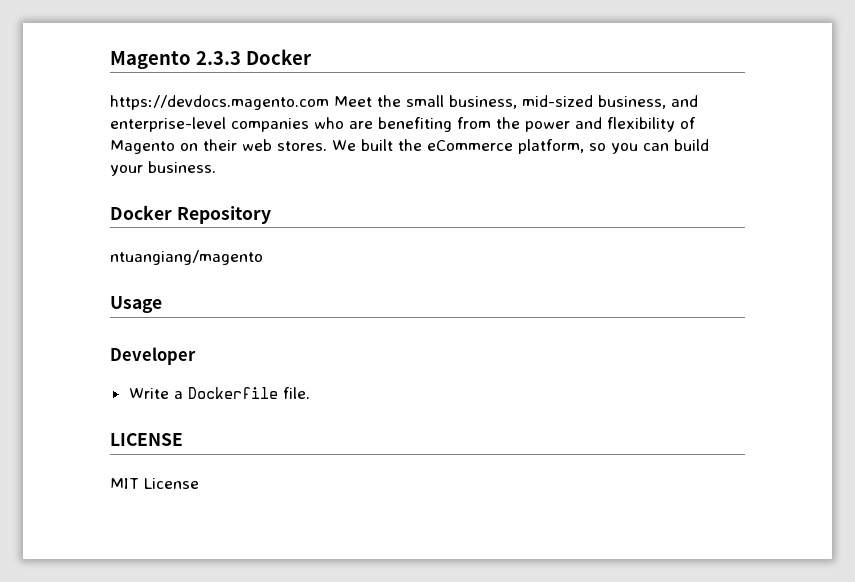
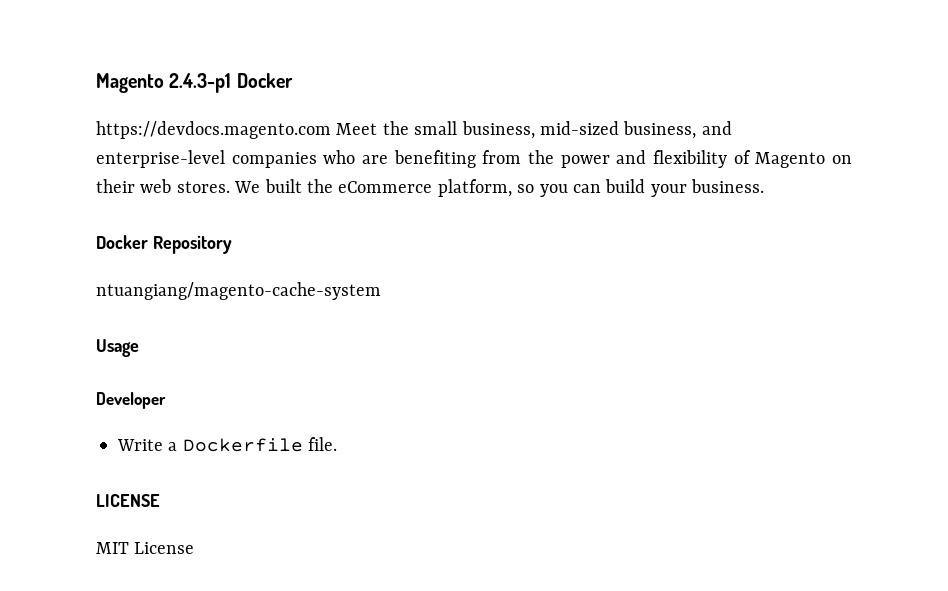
[110,51,241,69] Magento 2.3.3 -> [96,73,232,93] Magento 2.4.3-p1
[110,250,263,265] ntuangiang/magento -> [96,282,381,300] ntuangiang/magento-cache-system

